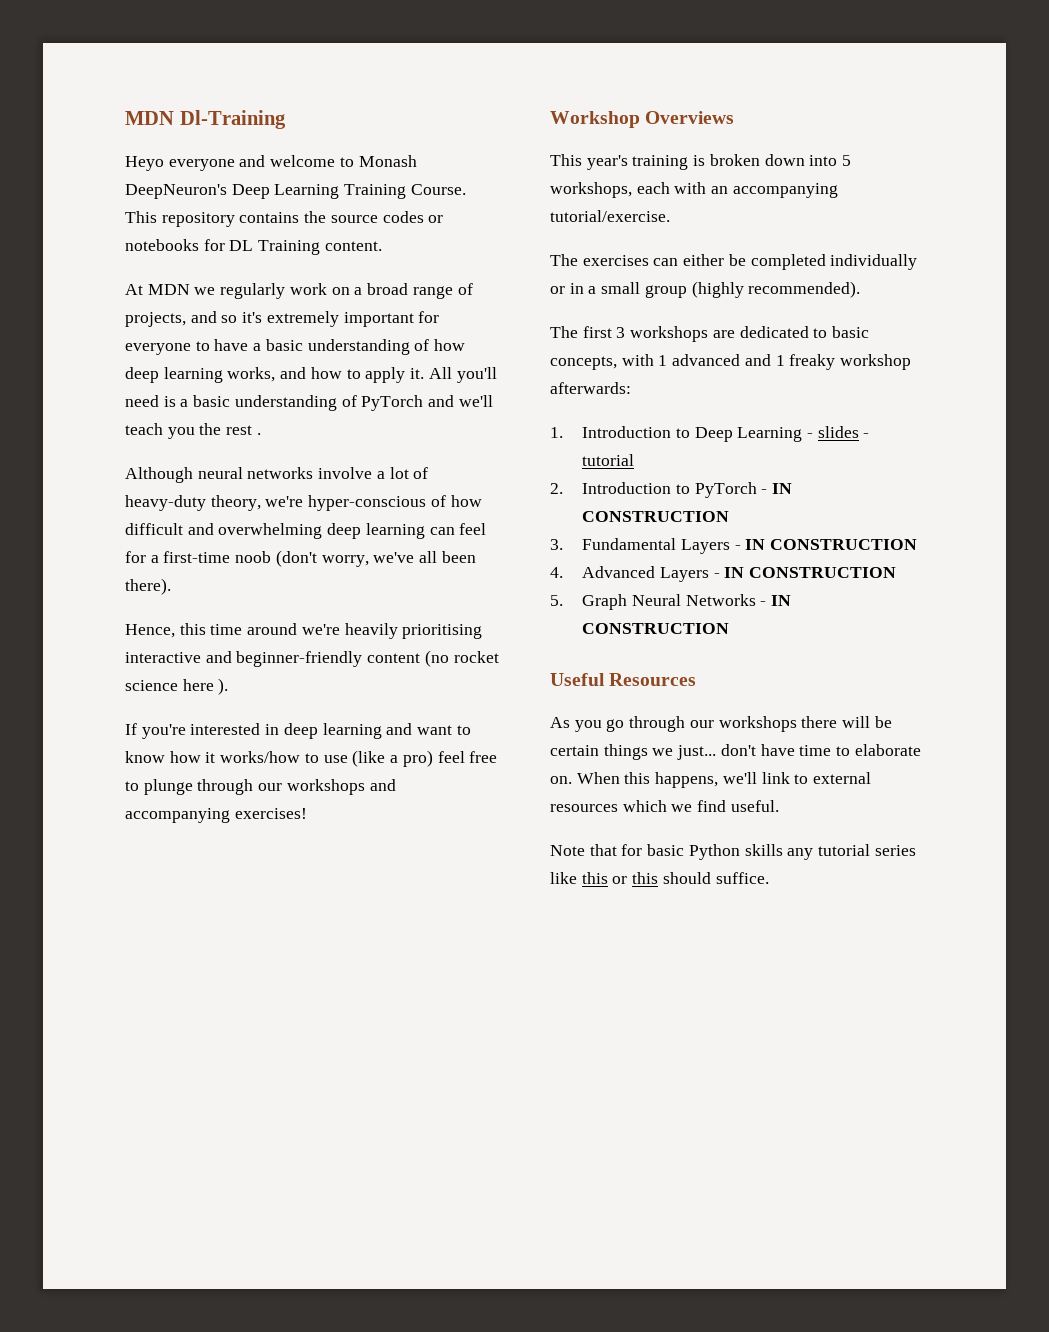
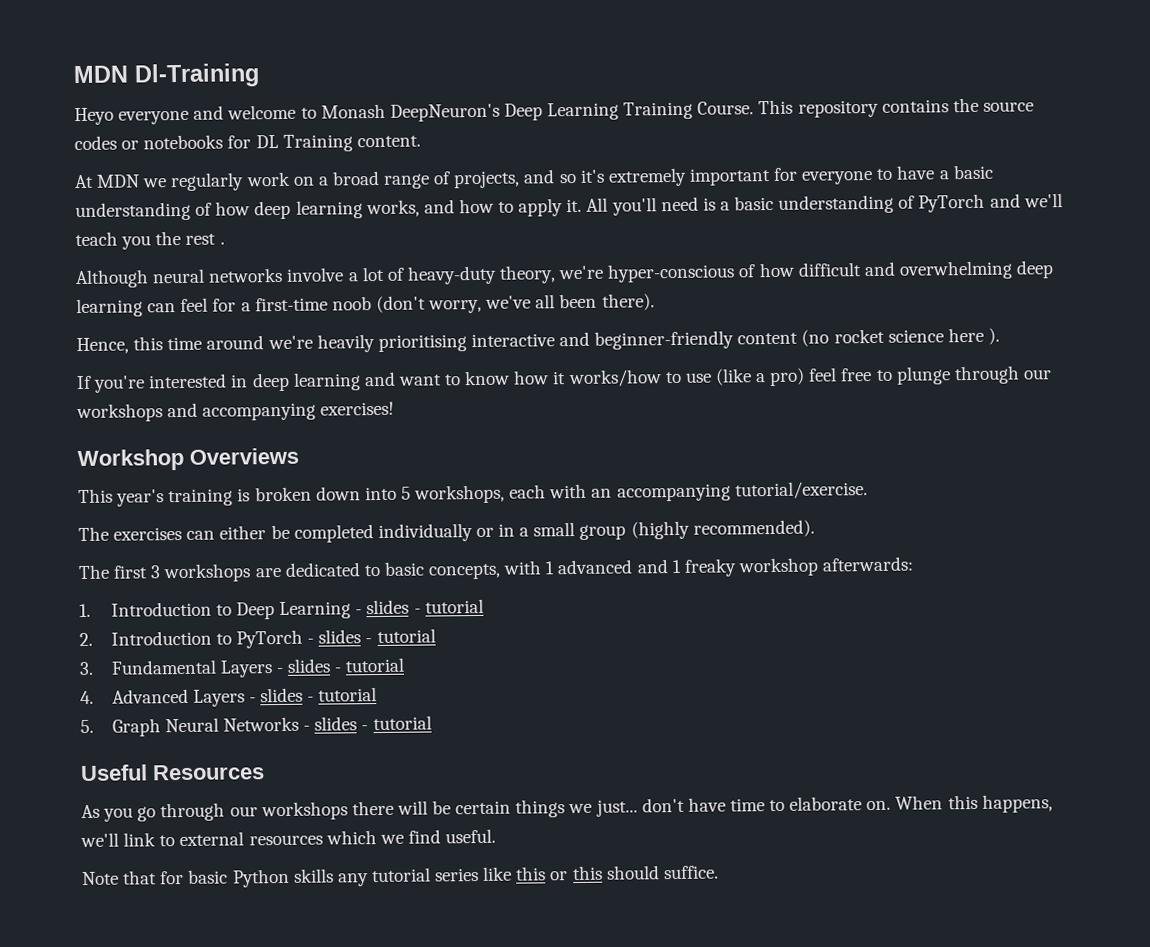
[771,483,792,494] [582,511,730,522] IN CONSTRUCTION -> [318,628,436,644] slides - tutorial
[745,539,917,550] IN CONSTRUCTION -> [287,657,405,673] slides - tutorial
[724,567,896,578] IN CONSTRUCTION -> [260,687,378,703] slides - tutorial
[770,595,791,606] [582,623,730,634] IN CONSTRUCTION -> [314,715,432,731] slides - tutorial

